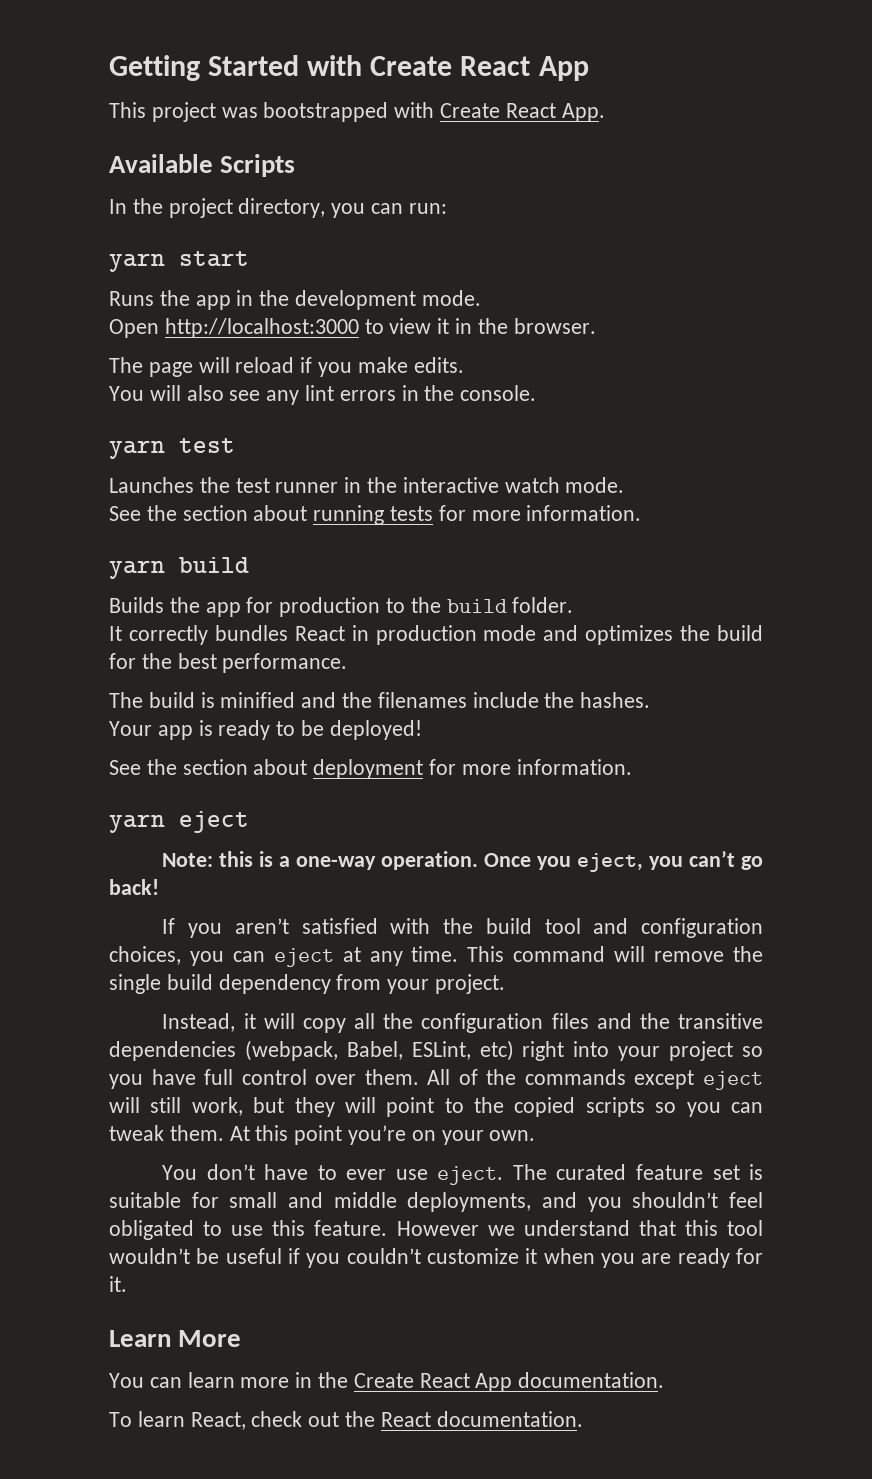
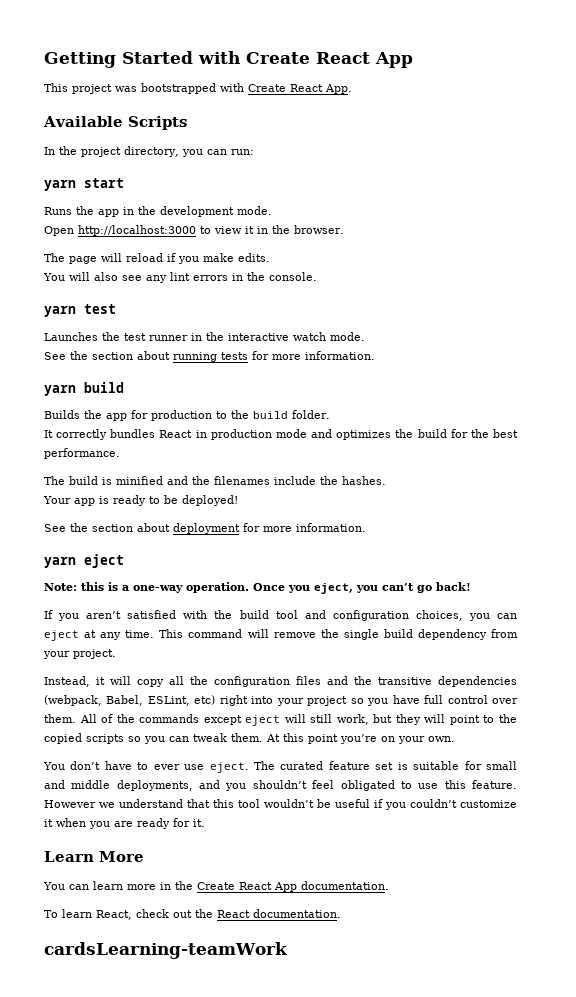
(583, 1419) none -> [44,942,288,959] // cardsLearning-teamWork

